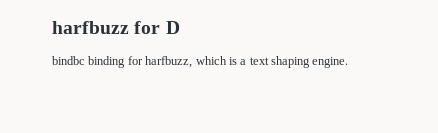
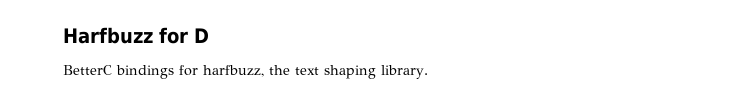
[52,21,129,34] harfbuzz -> [63,27,153,44] Harfbuzz
[52,56,247,68] bindbc binding for harfbuzz, which is a -> [63,65,290,79] BetterC bindings for harfbuzz, the
[312,57,349,68] engine. -> [381,65,428,79] library.

